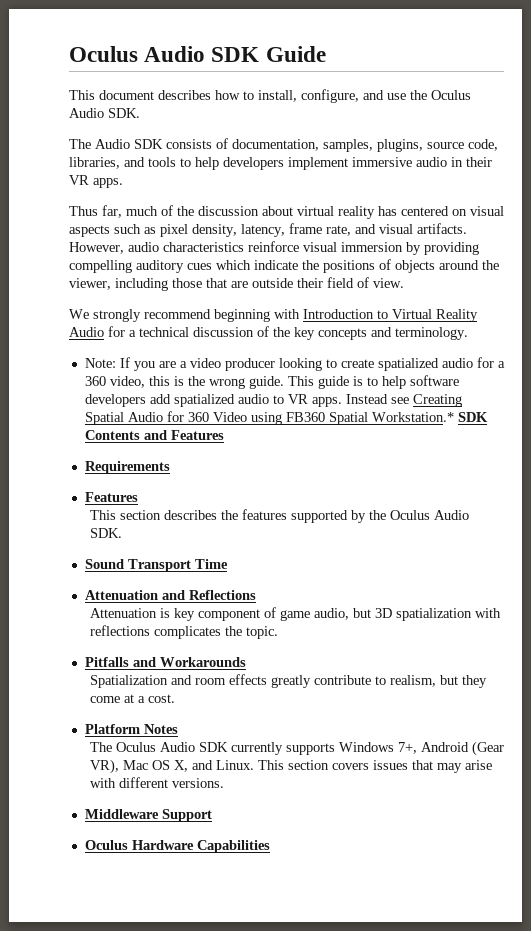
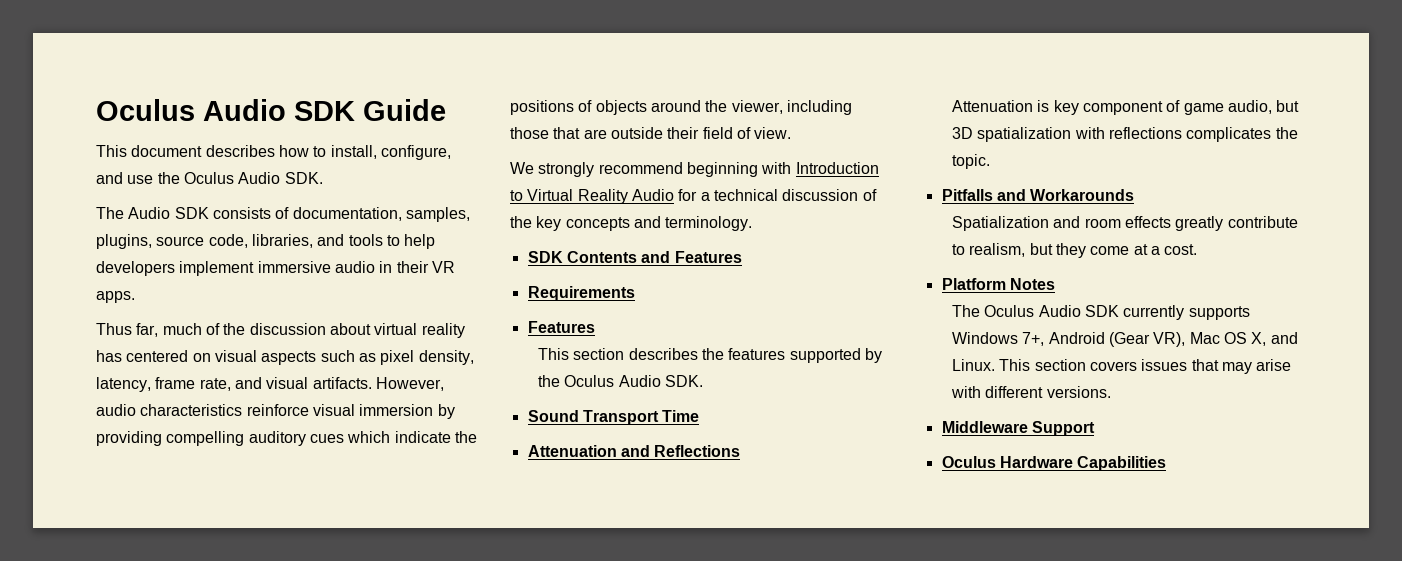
[84,357,505,371] [84,375,459,389] [84,394,462,407] [84,411,454,425] Note: If you are a video producer looking to create spatialized audio for a 360 video, this is the wrong guide. This guide is to help software developers add spatialized audio to VR apps. Instead see Creating Spatial Audio for 360 Video using FB360 Spatial Workstation.* -> (753, 223) none

